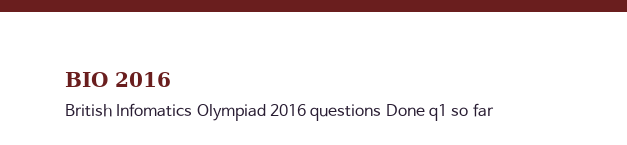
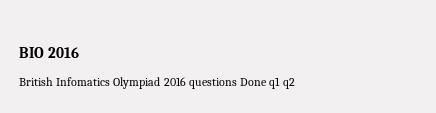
[451,103,494,117] so far -> [282,78,295,89] q2

